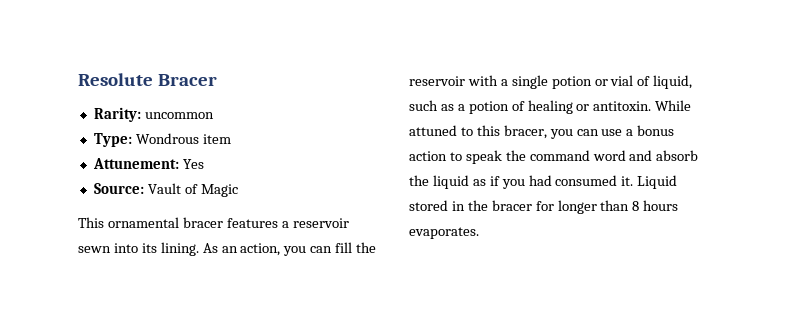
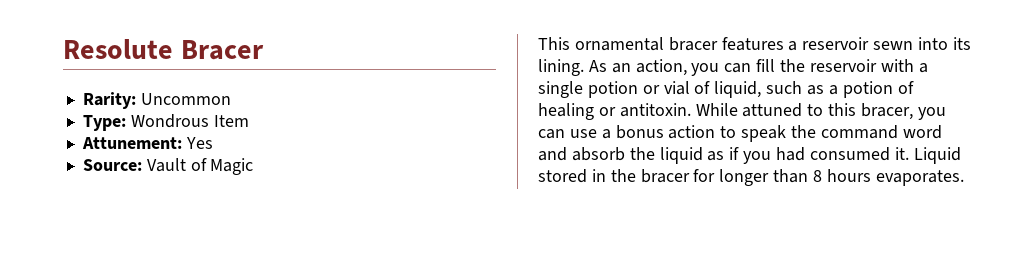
[144,112,214,119] uncommon -> [140,93,231,105] Uncommon
[202,134,231,144] item -> [213,115,249,127] Item

